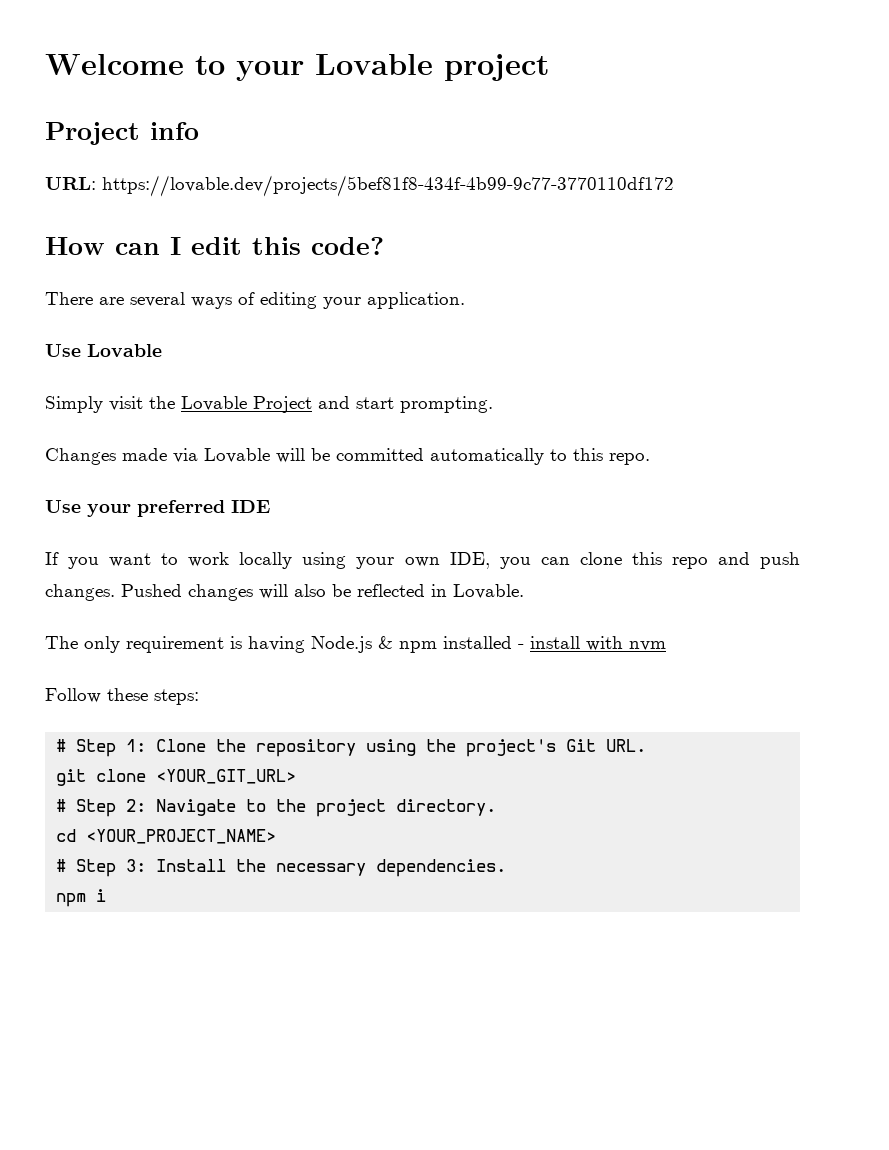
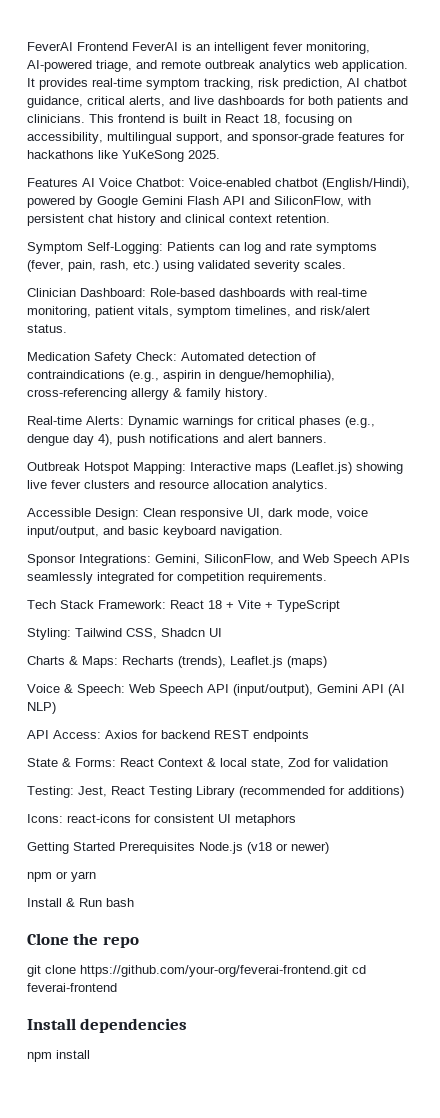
[45,54,549,81] [45,122,199,145] [45,175,674,197] [45,237,384,255] [45,292,465,309] [45,344,162,357] [45,396,493,413] [45,448,650,465] [45,500,270,517] [45,552,800,569] [45,584,524,601] [45,636,666,653] [45,688,199,705] [56,739,647,757] [56,769,297,786] [56,799,497,817] [56,829,277,844] [56,859,507,877] [56,889,107,907] Welcome to your Lovable project // Project info // URL: https://lovable.dev/projects/5bef81f8-434f-4b99-9c77-3770110df172 // How can I edit this code? // There are several ways of editing your application. // Use Lovable // Simply visit the Lovable Project and start prompting. // Changes made via Lovable will be committed automatically to this repo. // Use your preferred IDE // If you want to work locally using your own IDE, you can clone this repo and push changes. Pushed changes will also be reflected in Lovable. // The only requirement is having Node.js & npm installed - install with nvm // Follow these steps: // # Step 1: Clone the repository using the project's Git URL. // git clone <YOUR_GIT_URL> // # Step 2: Navigate to the project directory. // cd <YOUR_PROJECT_NAME> // # Step 3: Install the necessary dependencies. // npm i -> [27,42,370,54] [27,60,408,72] [27,78,407,90] [27,96,408,108] [27,114,352,126] [27,132,405,144] [27,150,220,162] [27,178,410,190] [27,196,371,208] [27,214,330,226] [27,242,377,254] [27,260,346,272] [27,288,367,297] [27,306,370,318] [27,324,67,333] [27,352,316,364] [27,370,335,382] [27,388,268,400] [27,416,375,428] [27,434,327,446] [27,462,403,474] [27,480,328,492] [27,508,368,520] [27,526,283,538] [27,554,410,566] [27,572,327,584] [27,600,340,612] [27,628,222,640] [27,656,327,668] [27,684,405,696] [27,702,56,714] [27,730,309,742] [27,758,388,769] [27,786,404,798] [27,814,296,826] [27,842,329,854] [27,871,96,882] [27,898,134,907] [27,933,139,948] [27,965,366,977] [27,983,117,992] [27,1018,188,1033] [27,1050,90,1062] FeverAI Frontend FeverAI is an intelligent fever monitoring, AI-powered triage, and remote outbreak analytics web application. It provides real-time symptom tracking, risk prediction, AI chatbot guidance, critical alerts, and live dashboards for both patients and clinicians. This frontend is built in React 18, focusing on accessibility, multilingual support, and sponsor-grade features for hackathons like YuKeSong 2025. // Features AI Voice Chatbot: Voice-enabled chatbot (English/Hindi), powered by Google Gemini Flash API and SiliconFlow, with persistent chat history and clinical context retention. // Symptom Self-Logging: Patients can log and rate symptoms (fever, pain, rash, etc.) using validated severity scales. // Clinician Dashboard: Role-based dashboards with real-time monitoring, patient vitals, symptom timelines, and risk/alert status. // Medication Safety Check: Automated detection of contraindications (e.g., aspirin in dengue/hemophilia), cross-referencing allergy & family history. // Real-time Alerts: Dynamic warnings for critical phases (e.g., dengue day 4), push notifications and alert banners. // Outbreak Hotspot Mapping: Interactive maps (Leaflet.js) showing live fever clusters and resource allocation analytics. // Accessible Design: Clean responsive UI, dark mode, voice input/output, and basic keyboard navigation. // Sponsor Integrations: Gemini, SiliconFlow, and Web Speech APIs seamlessly integrated for competition requirements. // Tech Stack Framework: React 18 + Vite + TypeScript // Styling: Tailwind CSS, Shadcn UI // Charts & Maps: Recharts (trends), Leaflet.js (maps) // Voice & Speech: Web Speech API (input/output), Gemini API (AI NLP) // API Access: Axios for backend REST endpoints // State & Forms: React Context & local state, Zod for validation // Testing: Jest, React Testing Library (recommended for additions) // Icons: react-icons for consistent UI metaphors // Getting Started Prerequisites Node.js (v18 or newer) // npm or yarn // Install & Run bash // Clone the repo // git clone https://github.com/your-org/feverai-frontend.git cd feverai-frontend // Install dependencies // npm install

